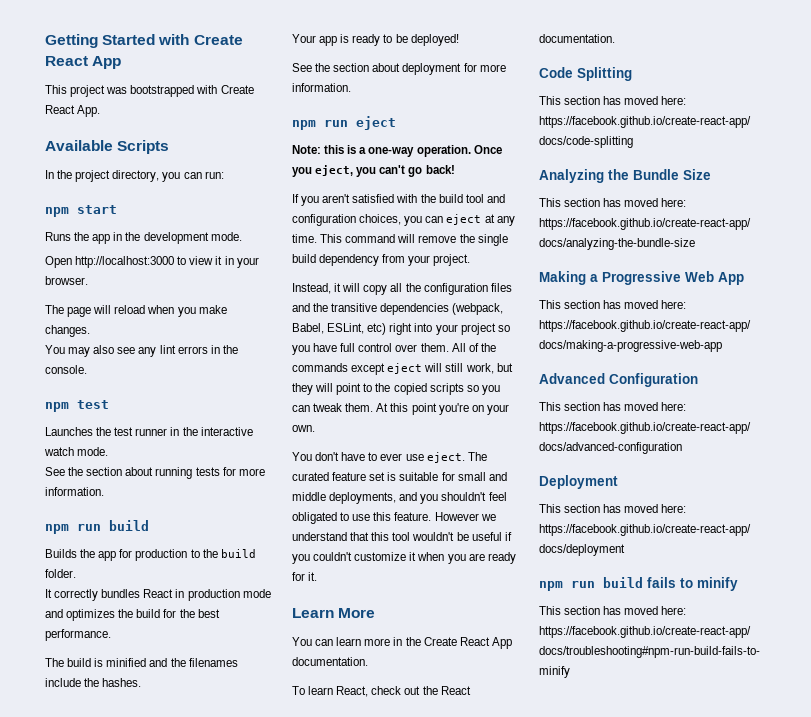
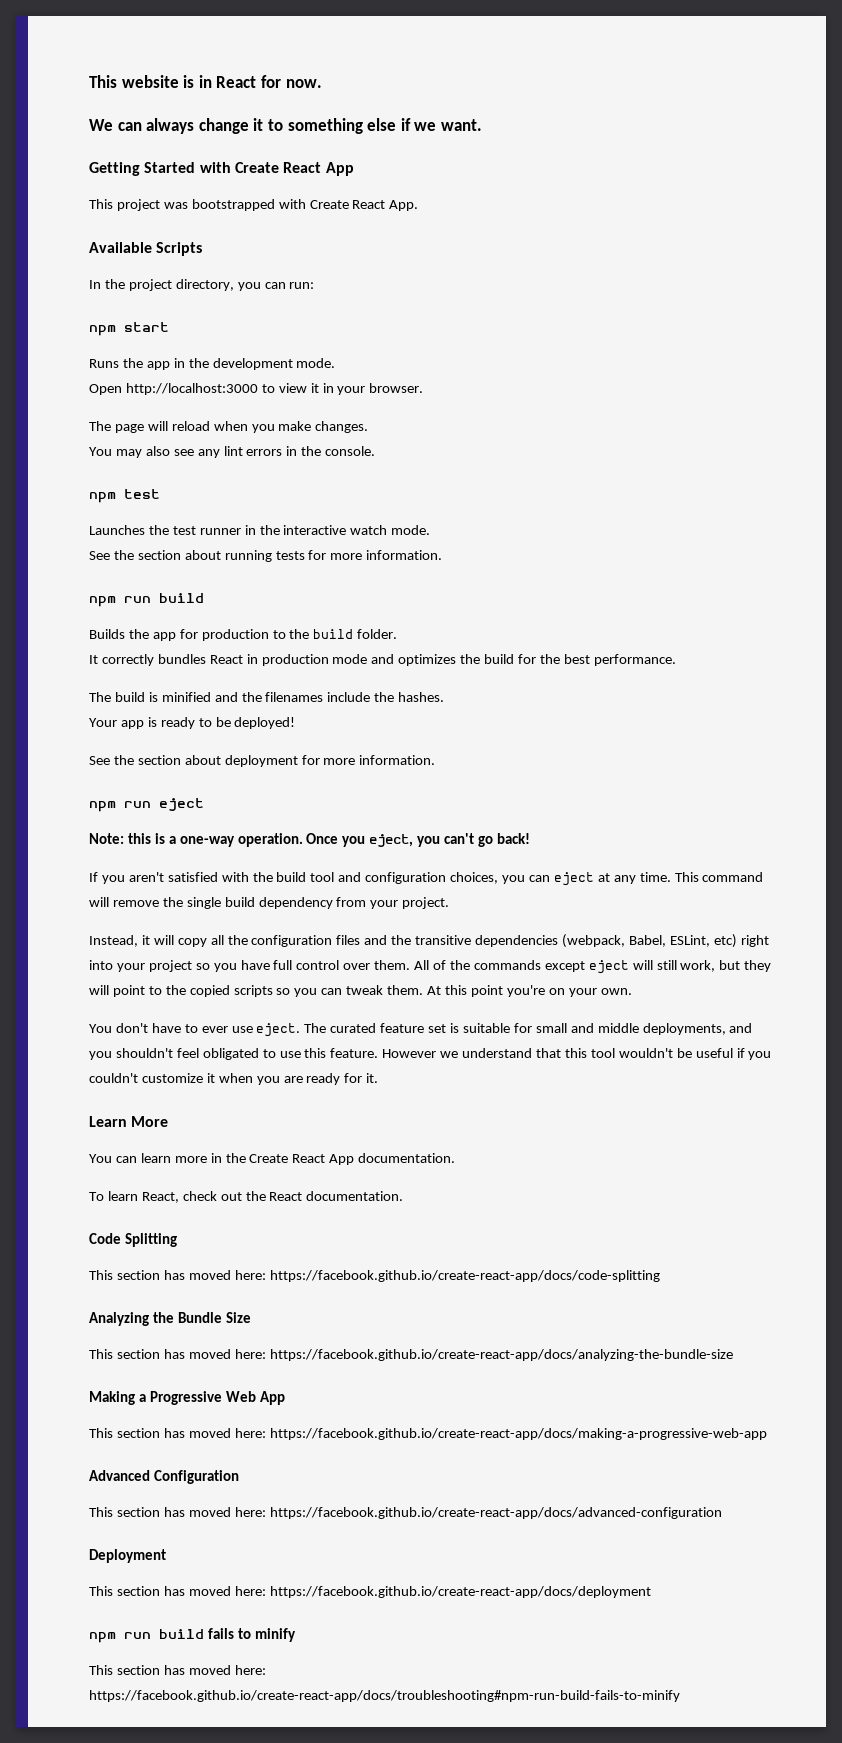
(45, 41) none -> [89,75,322,88] [89,118,482,134] This website is in React for now. // We can always change it to something else if we want. //

